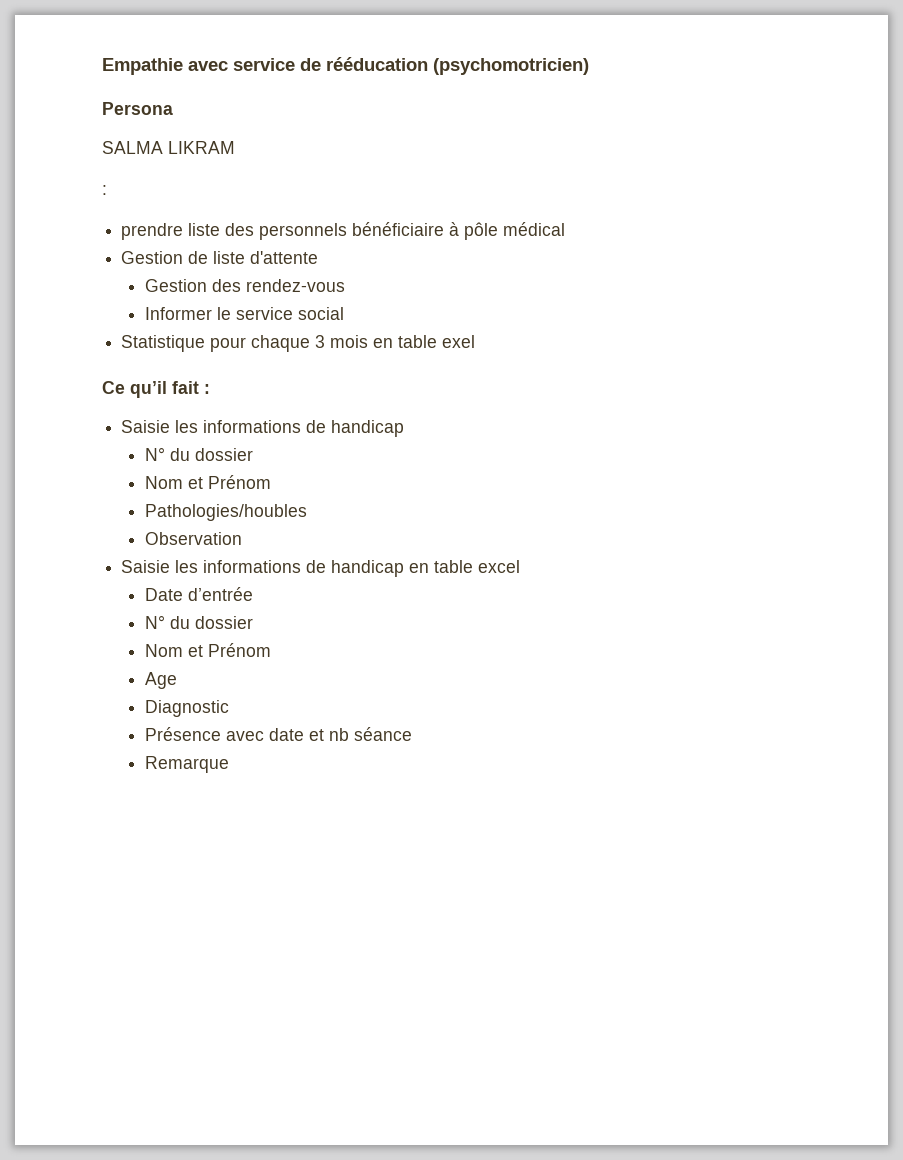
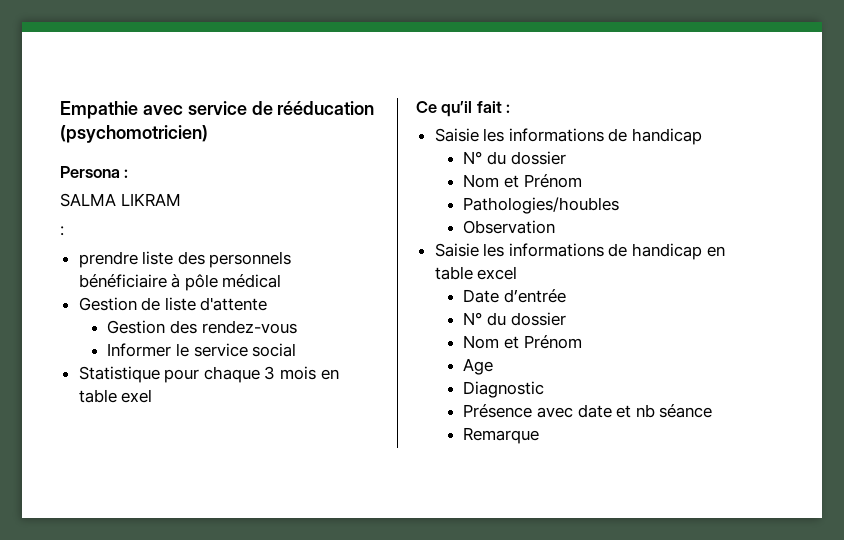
(173, 108) none -> [124,169,129,178] :

